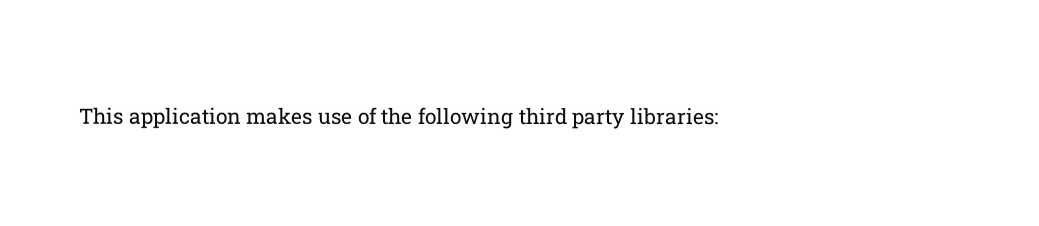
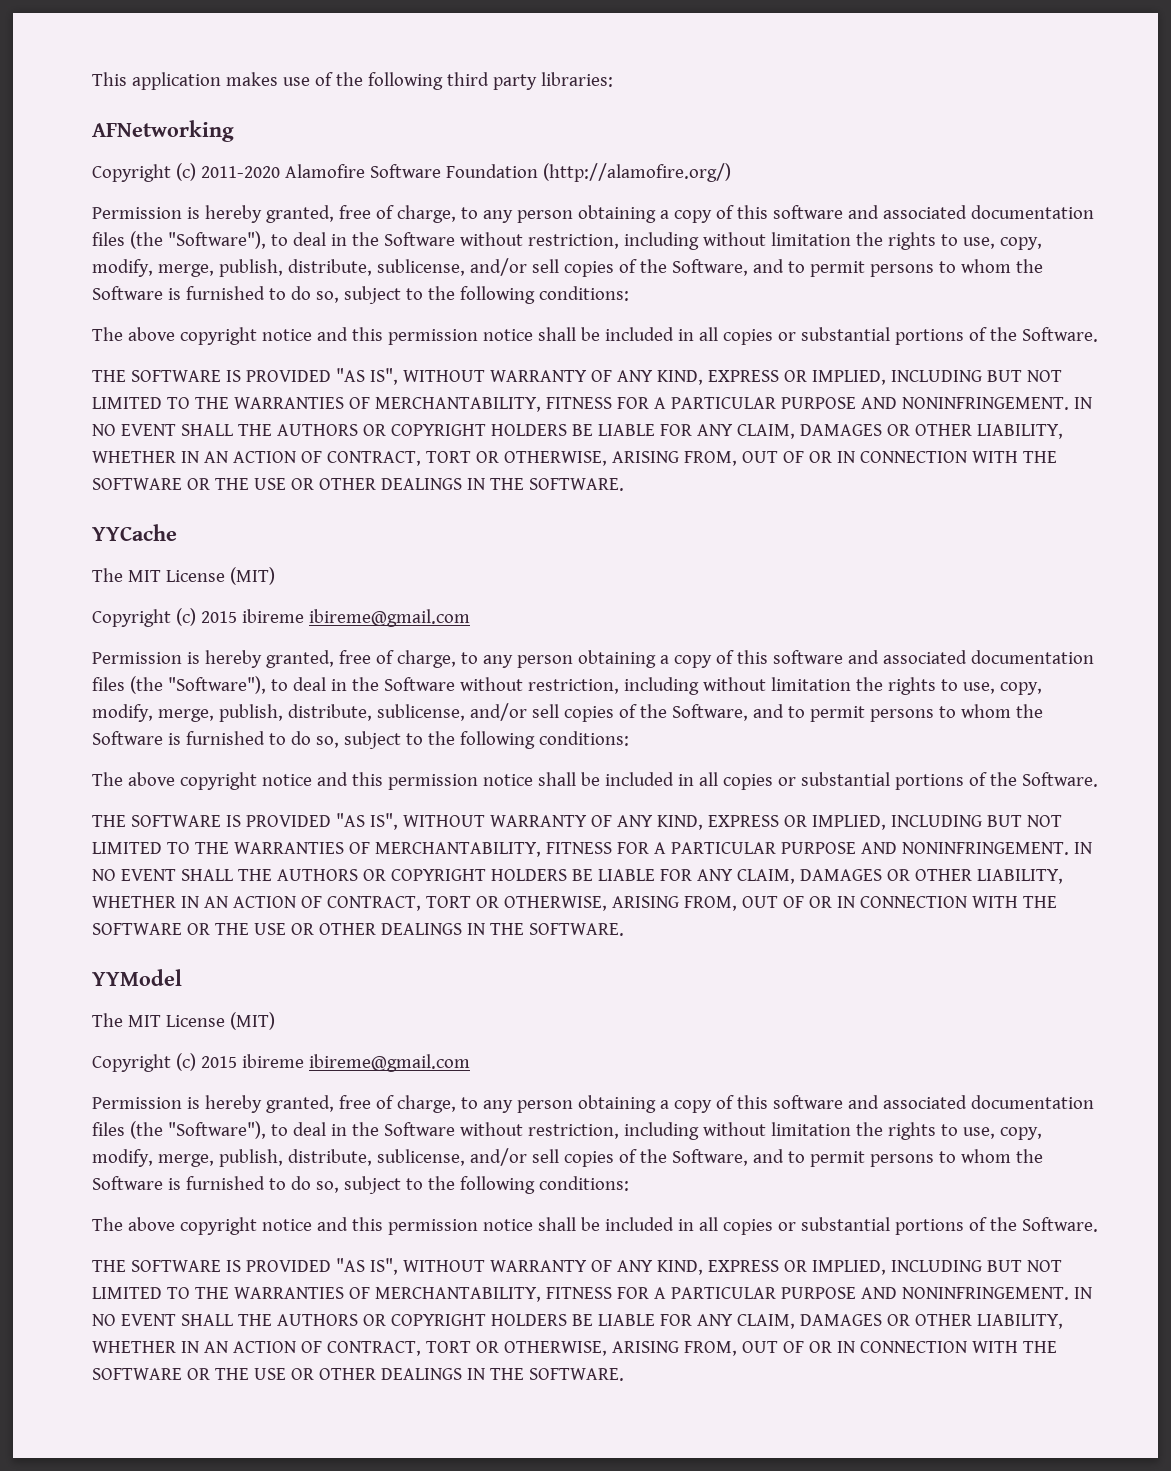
(720, 117) none -> [92,120,234,142] [92,163,731,182] [92,205,1094,223] [92,231,1042,250] [92,258,1043,277] [92,286,629,304] [92,327,1098,345] [92,368,1062,385] [92,397,1092,412] [92,424,1063,439] [92,451,1057,466] [92,478,624,491] [92,524,177,541] [92,567,275,585] [92,608,470,627] [92,650,1094,668] [92,676,1042,695] [92,703,1043,722] [92,731,629,749] [92,772,1098,790] [92,813,1062,830] [92,842,1092,857] [92,869,1063,884] [92,896,1057,911] [92,923,624,936] [92,969,182,986] [92,1012,275,1030] [92,1053,470,1072] [92,1095,1094,1113] [92,1121,1042,1140] [92,1148,1043,1167] [92,1176,629,1194] [92,1217,1098,1235] [92,1258,1062,1275] [92,1287,1092,1302] [92,1314,1063,1329] [92,1341,1057,1356] [92,1368,624,1381] // AFNetworking // Copyright (c) 2011-2020 Alamofire Software Foundation (http://alamofire.org/) // Permission is hereby granted, free of charge, to any person obtaining a copy of this software and associated documentation files (the "Software"), to deal in the Software without restriction, including without limitation the rights to use, copy, modify, merge, publish, distribute, sublicense, and/or sell copies of the Software, and to permit persons to whom the Software is furnished to do so, subject to the following conditions: // The above copyright notice and this permission notice shall be included in all copies or substantial portions of the Software. // THE SOFTWARE IS PROVIDED "AS IS", WITHOUT WARRANTY OF ANY KIND, EXPRESS OR IMPLIED, INCLUDING BUT NOT LIMITED TO THE WARRANTIES OF MERCHANTABILITY, FITNESS FOR A PARTICULAR PURPOSE AND NONINFRINGEMENT. IN NO EVENT SHALL THE AUTHORS OR COPYRIGHT HOLDERS BE LIABLE FOR ANY CLAIM, DAMAGES OR OTHER LIABILITY, WHETHER IN AN ACTION OF CONTRACT, TORT OR OTHERWISE, ARISING FROM, OUT OF OR IN CONNECTION WITH THE SOFTWARE OR THE USE OR OTHER DEALINGS IN THE SOFTWARE. // YYCache // The MIT License (MIT) // Copyright (c) 2015 ibireme ibireme@gmail.com // Permission is hereby granted, free of charge, to any person obtaining a copy of this software and associated documentation files (the "Software"), to deal in the Software without restriction, including without limitation the rights to use, copy, modify, merge, publish, distribute, sublicense, and/or sell copies of the Software, and to permit persons to whom the Software is furnished to do so, subject to the following conditions: // The above copyright notice and this permission notice shall be included in all copies or substantial portions of the Software. // THE SOFTWARE IS PROVIDED "AS IS", WITHOUT WARRANTY OF ANY KIND, EXPRESS OR IMPLIED, INCLUDING BUT NOT LIMITED TO THE WARRANTIES OF MERCHANTABILITY, FITNESS FOR A PARTICULAR PURPOSE AND NONINFRINGEMENT. IN NO EVENT SHALL THE AUTHORS OR COPYRIGHT HOLDERS BE LIABLE FOR ANY CLAIM, DAMAGES OR OTHER LIABILITY, WHETHER IN AN ACTION OF CONTRACT, TORT OR OTHERWISE, ARISING FROM, OUT OF OR IN CONNECTION WITH THE SOFTWARE OR THE USE OR OTHER DEALINGS IN THE SOFTWARE. // YYModel // The MIT License (MIT) // Copyright (c) 2015 ibireme ibireme@gmail.com // Permission is hereby granted, free of charge, to any person obtaining a copy of this software and associated documentation files (the "Software"), to deal in the Software without restriction, including without limitation the rights to use, copy, modify, merge, publish, distribute, sublicense, and/or sell copies of the Software, and to permit persons to whom the Software is furnished to do so, subject to the following conditions: // The above copyright notice and this permission notice shall be included in all copies or substantial portions of the Software. // THE SOFTWARE IS PROVIDED "AS IS", WITHOUT WARRANTY OF ANY KIND, EXPRESS OR IMPLIED, INCLUDING BUT NOT LIMITED TO THE WARRANTIES OF MERCHANTABILITY, FITNESS FOR A PARTICULAR PURPOSE AND NONINFRINGEMENT. IN NO EVENT SHALL THE AUTHORS OR COPYRIGHT HOLDERS BE LIABLE FOR ANY CLAIM, DAMAGES OR OTHER LIABILITY, WHETHER IN AN ACTION OF CONTRACT, TORT OR OTHERWISE, ARISING FROM, OUT OF OR IN CONNECTION WITH THE SOFTWARE OR THE USE OR OTHER DEALINGS IN THE SOFTWARE.

